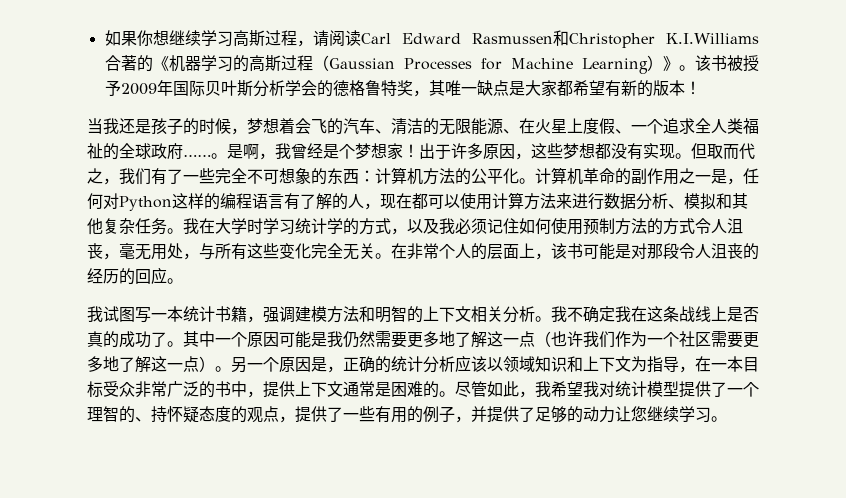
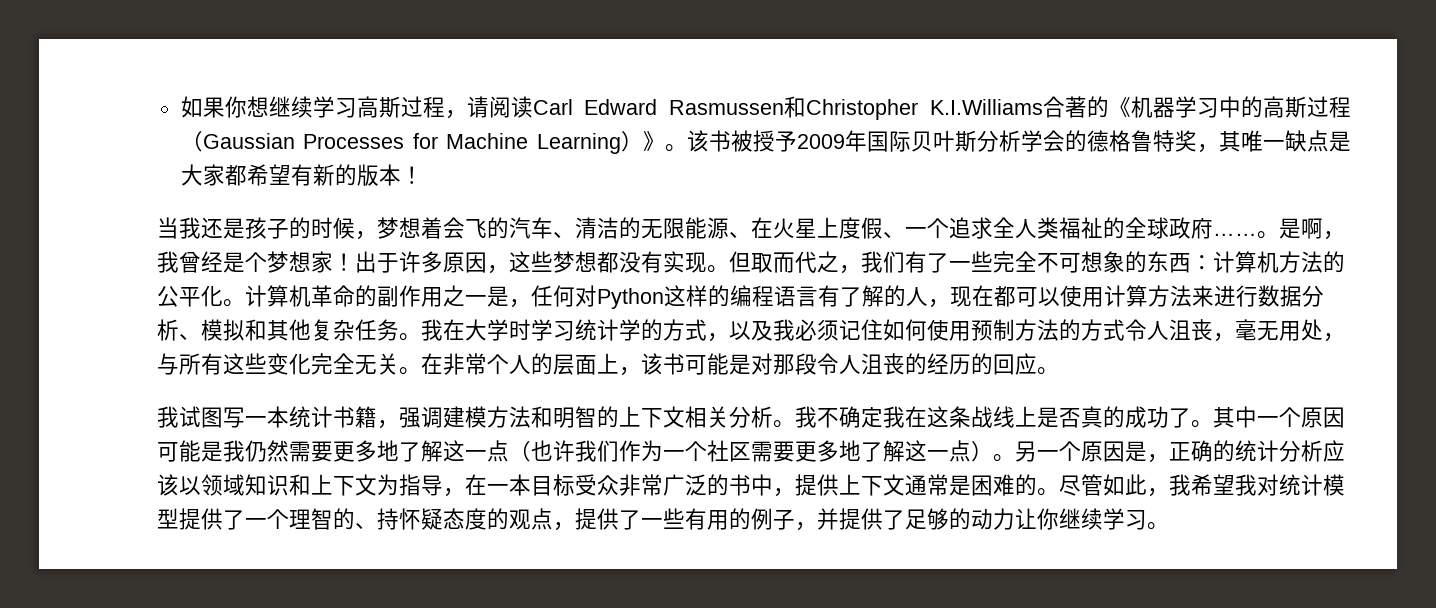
(233, 64) none -> [1219,96,1241,118] 中
[631,406,647,422] 您 -> [1037,508,1059,530] 你

